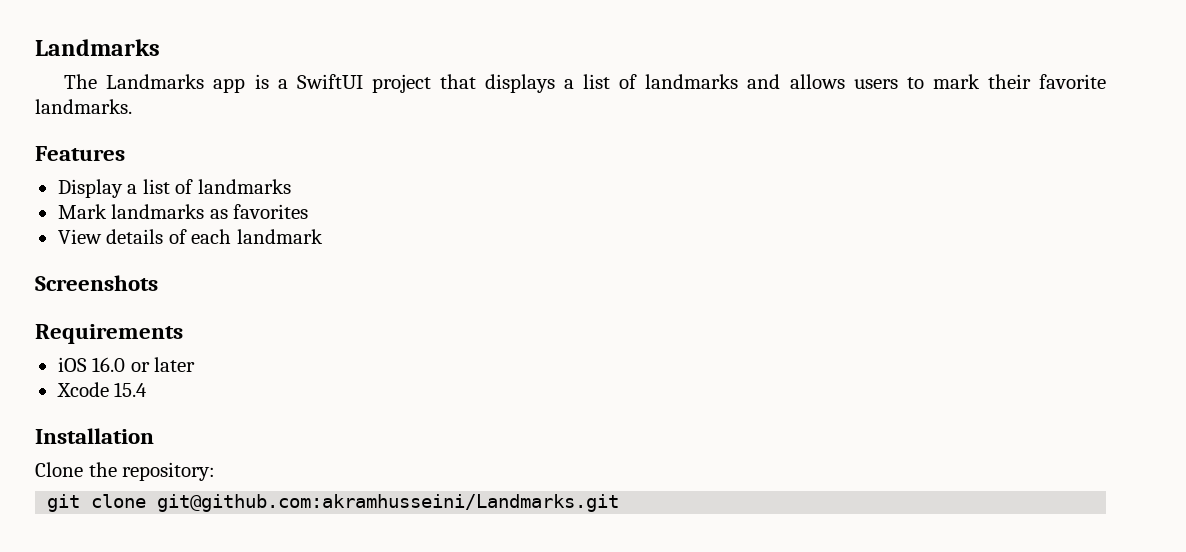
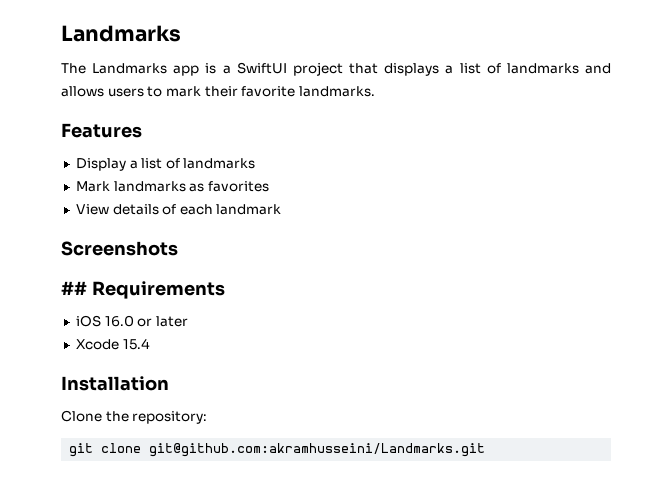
(158, 283) none -> [61,281,87,295] ##

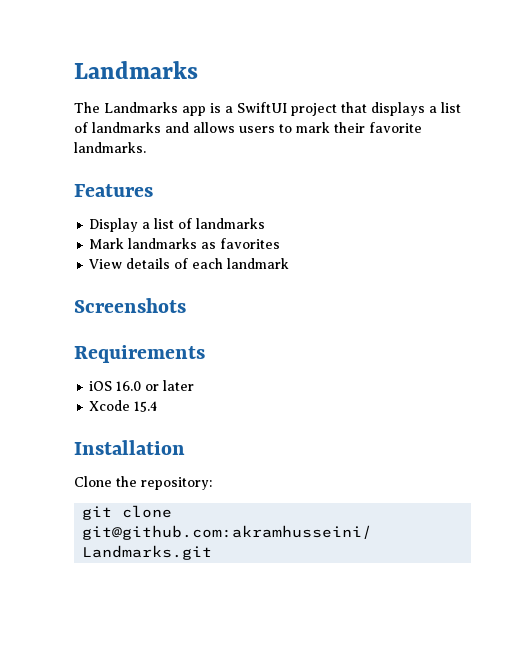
[61,281,87,295] ## -> (186, 305) none

